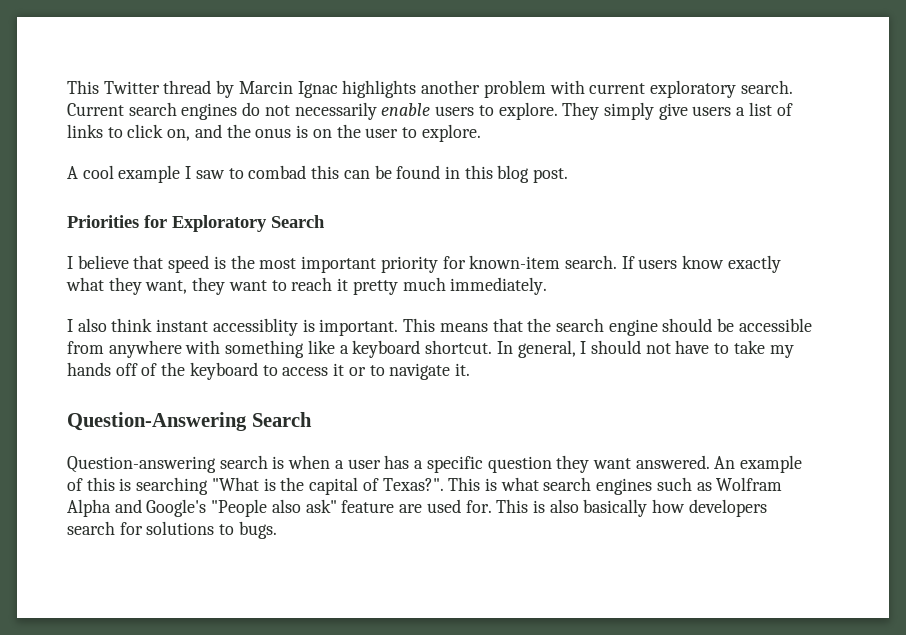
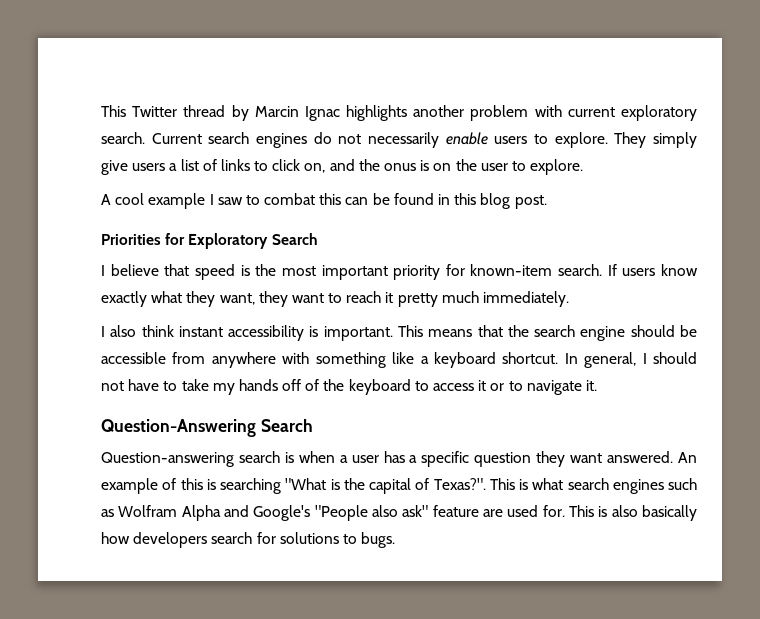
[248,165,307,179] combad -> [264,193,316,205] combat
[212,318,298,336] accessiblity -> [228,325,305,341] accessibility

